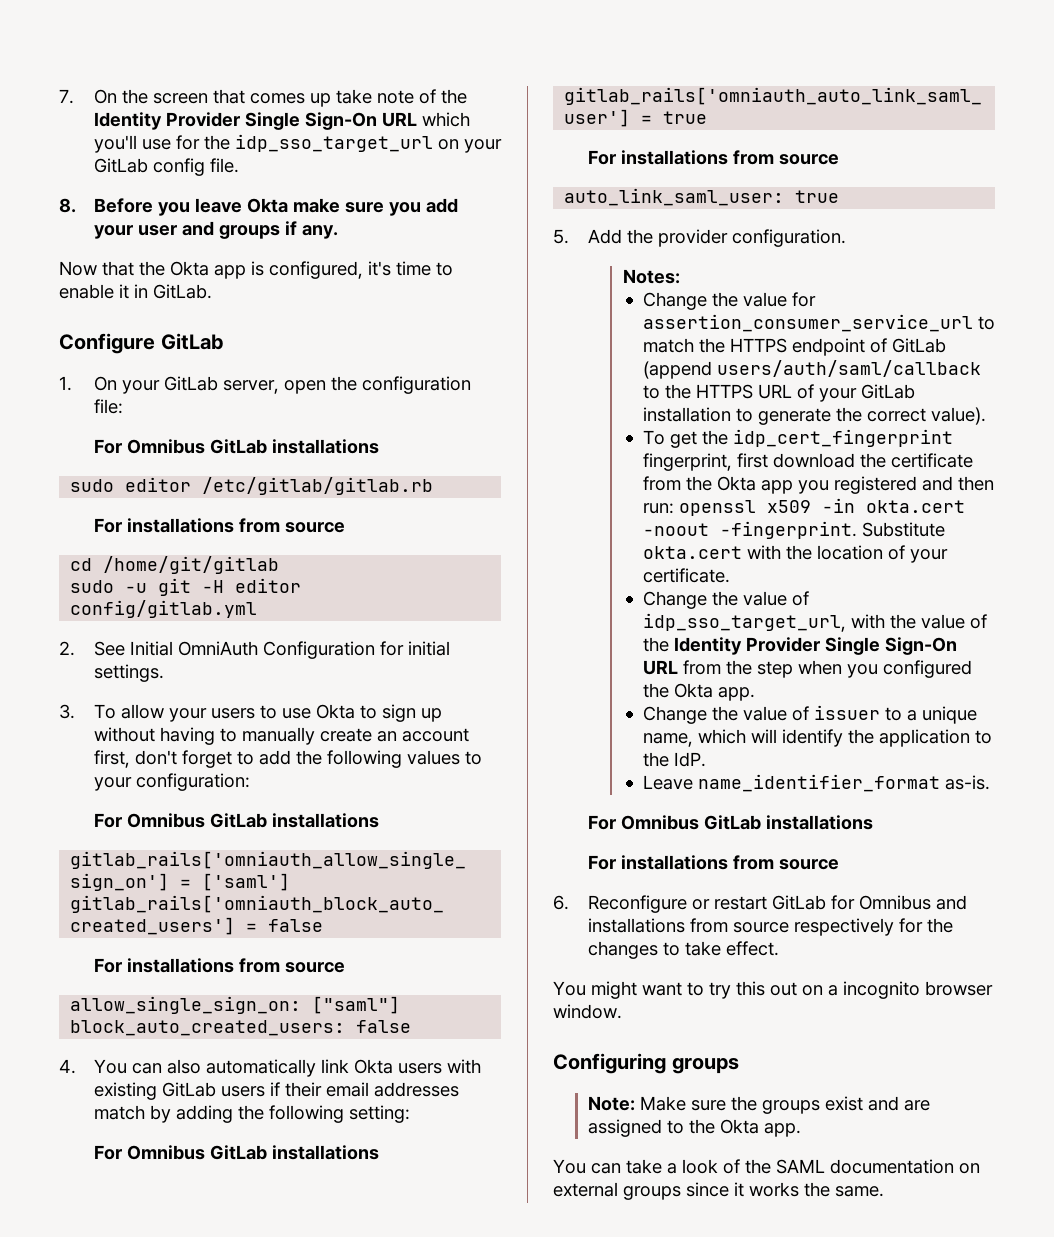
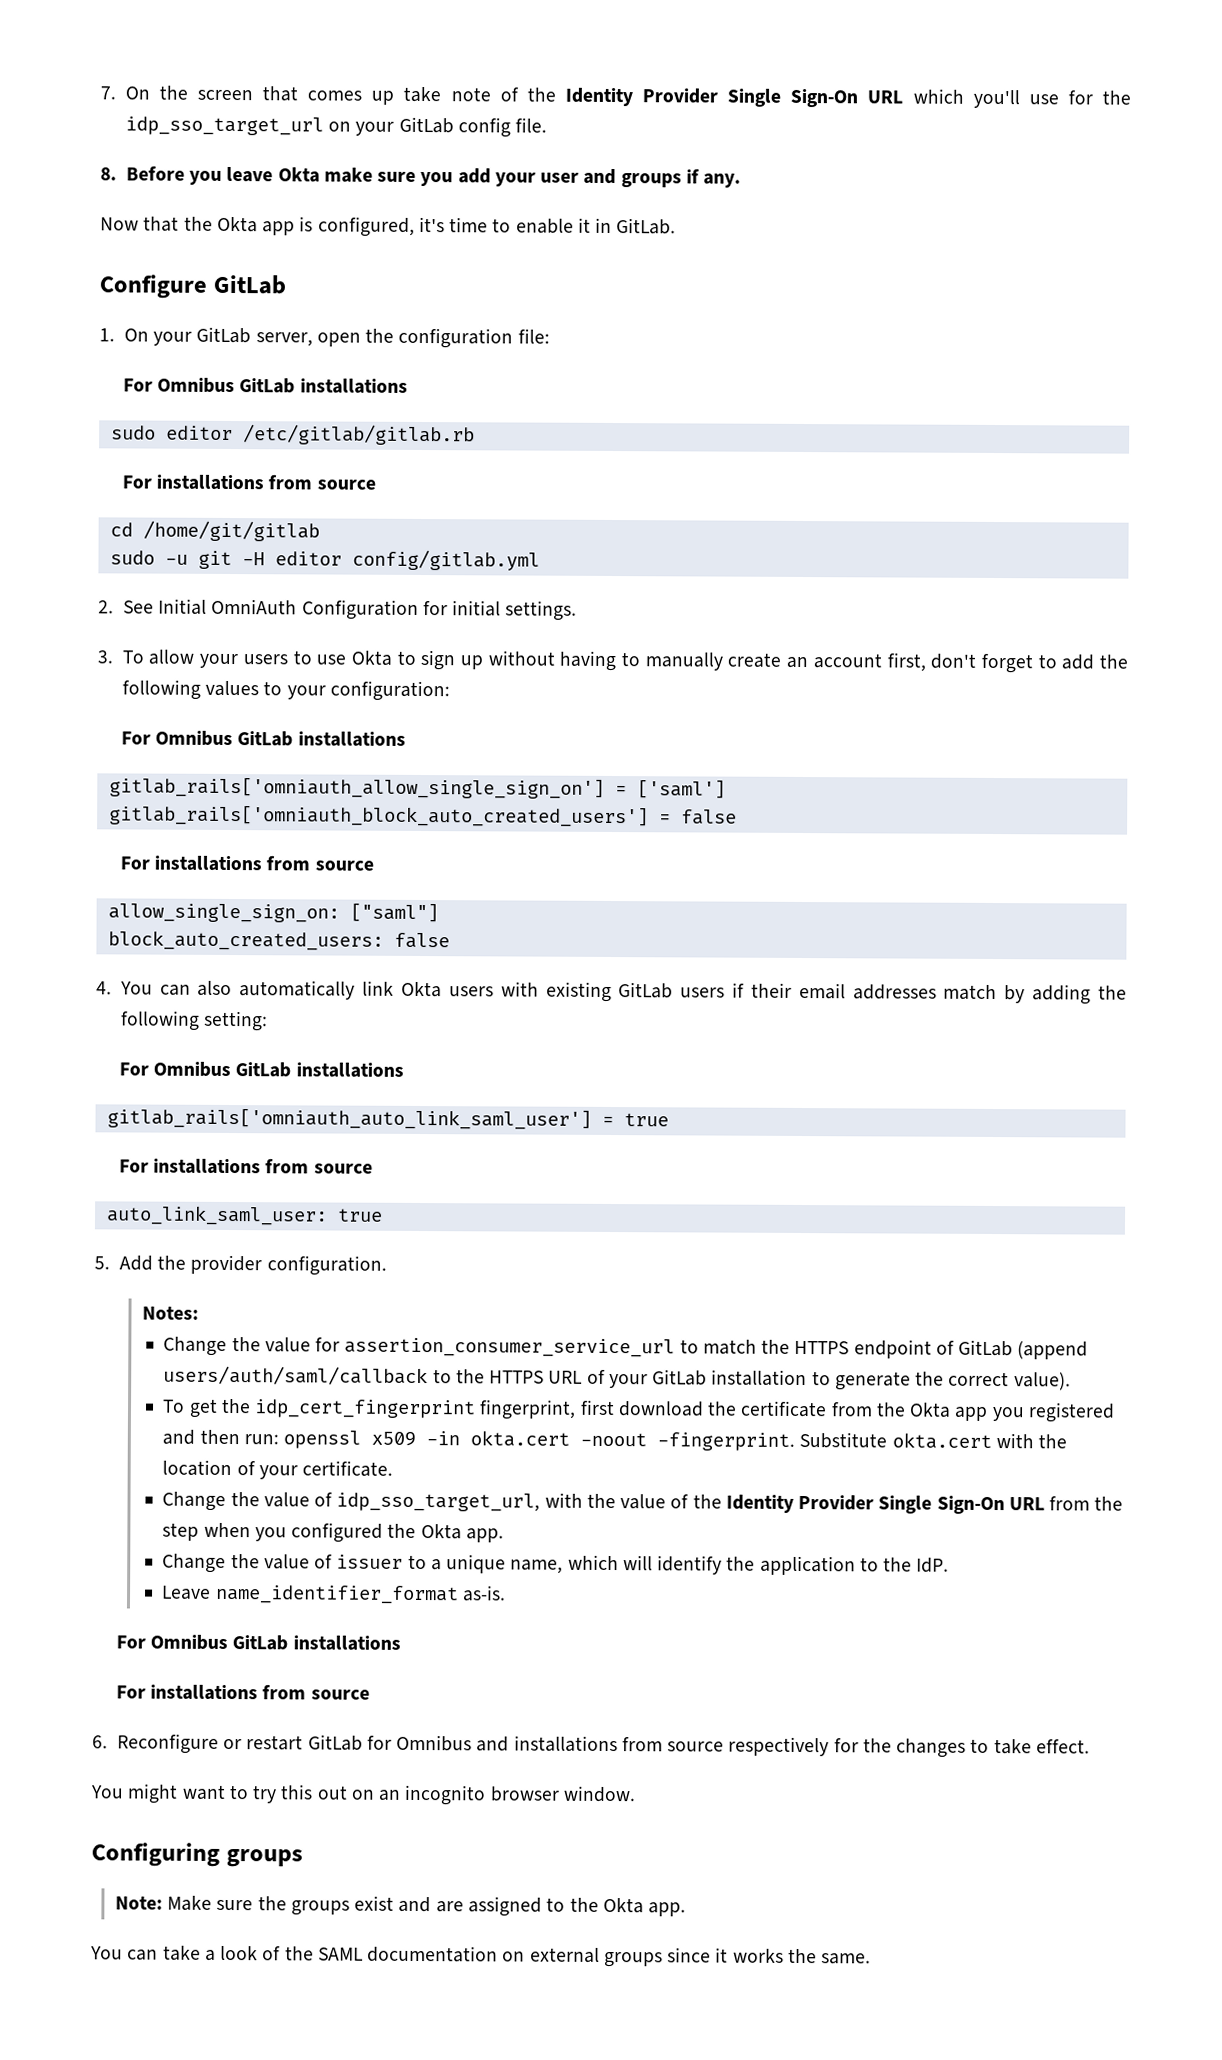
[828,985,838,996] a -> [378,1789,402,1801] an

